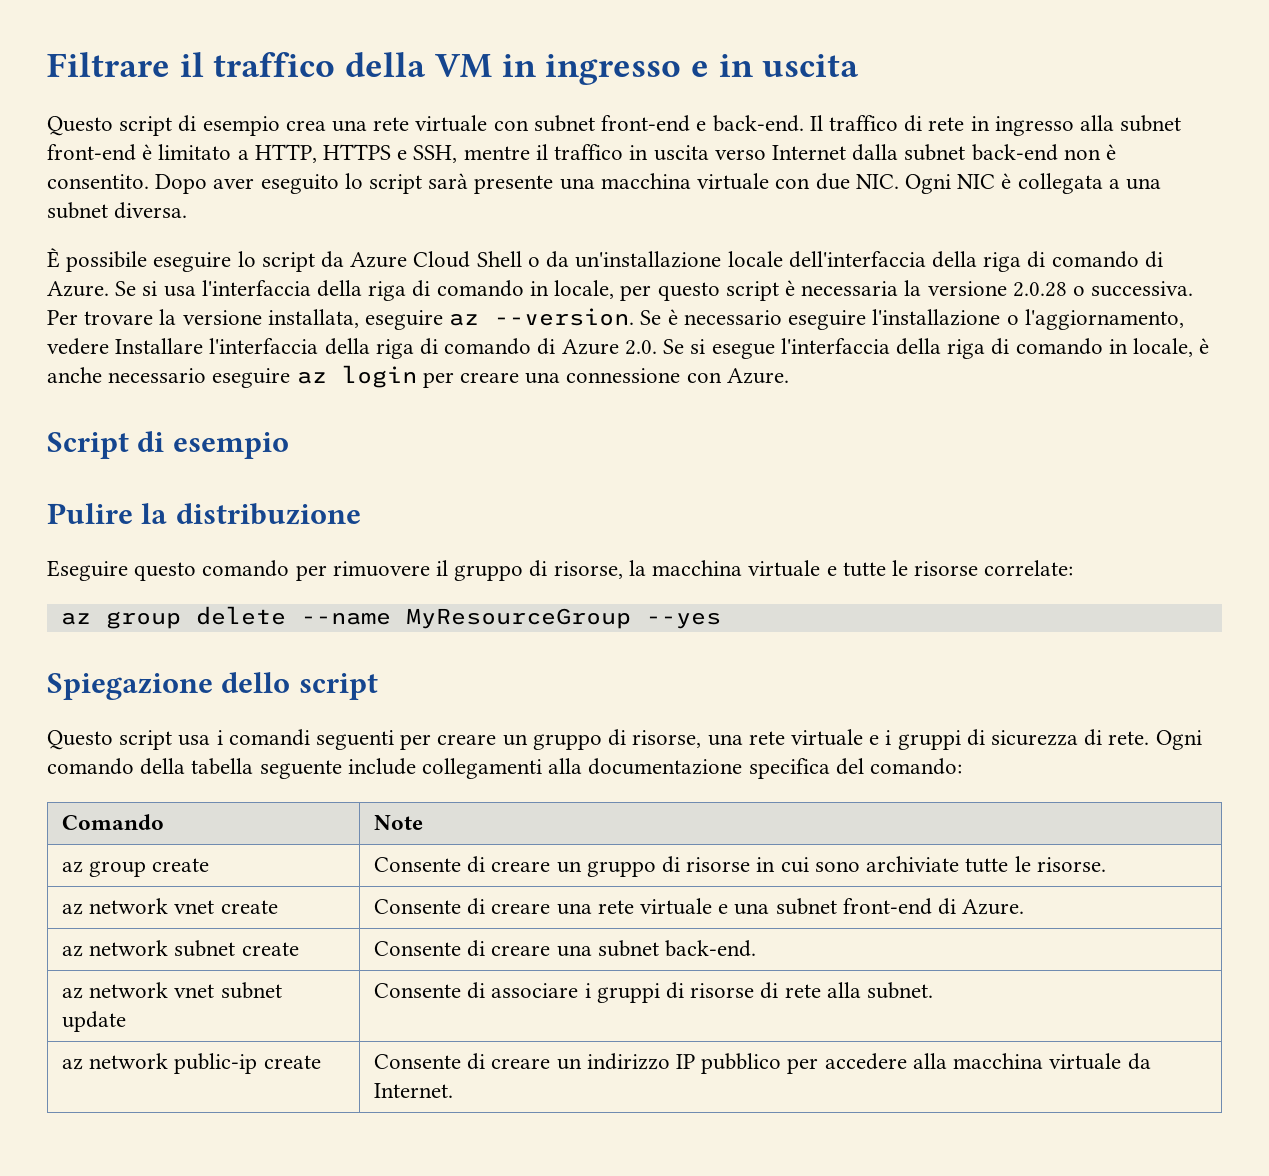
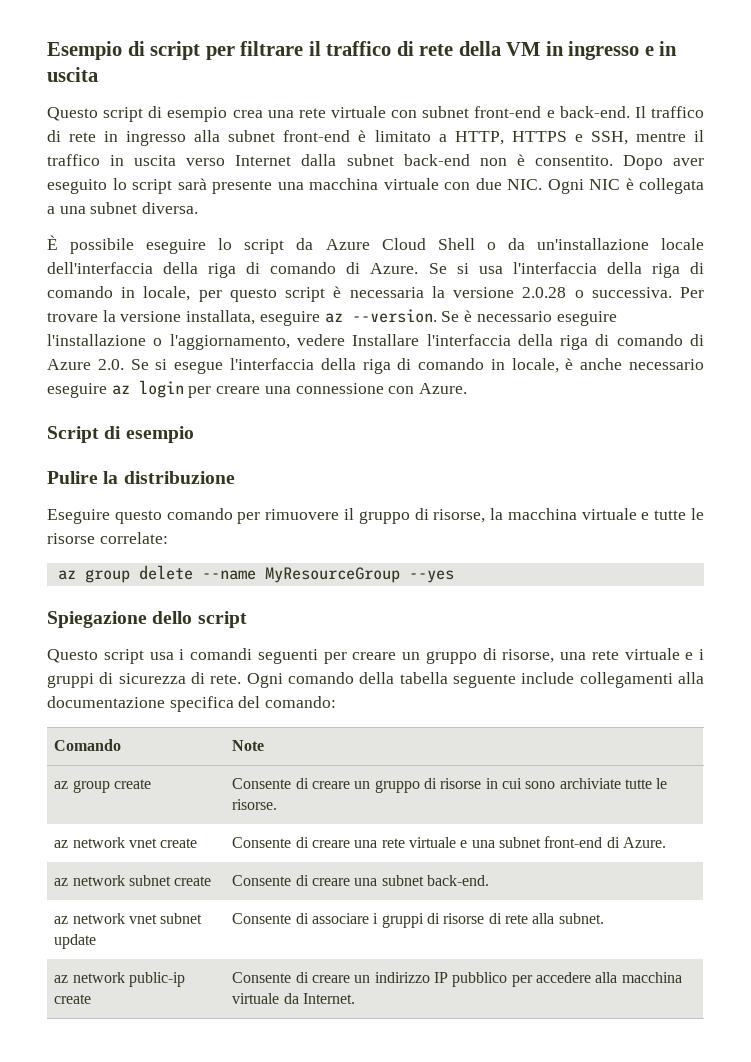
[47,52,336,77] Filtrare il traffico -> [47,41,454,60] Esempio di script per filtrare il traffico di rete

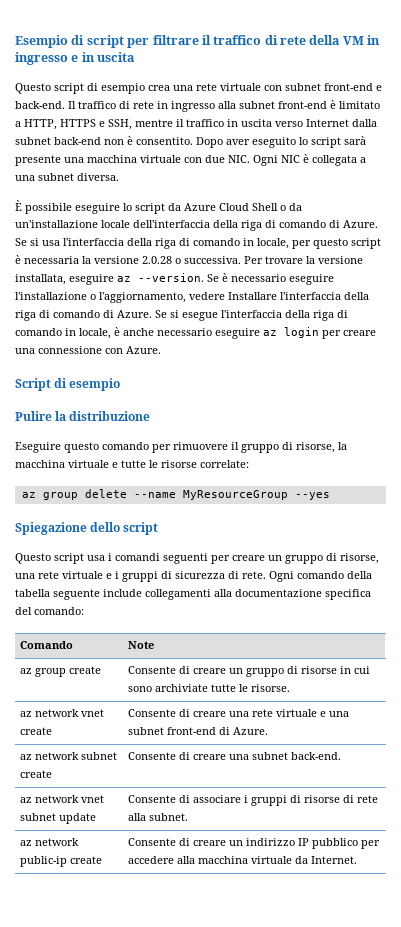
[47,359,124,370] Azure 2.0. -> [117,310,152,318] Azure.

